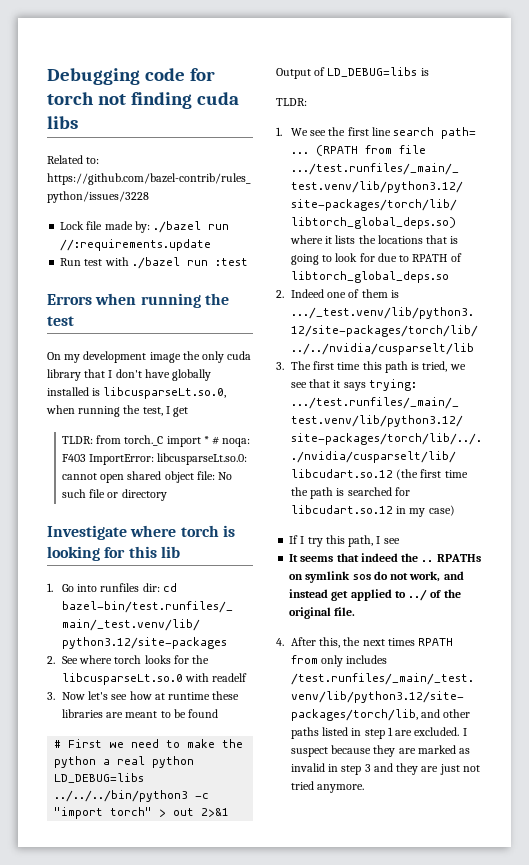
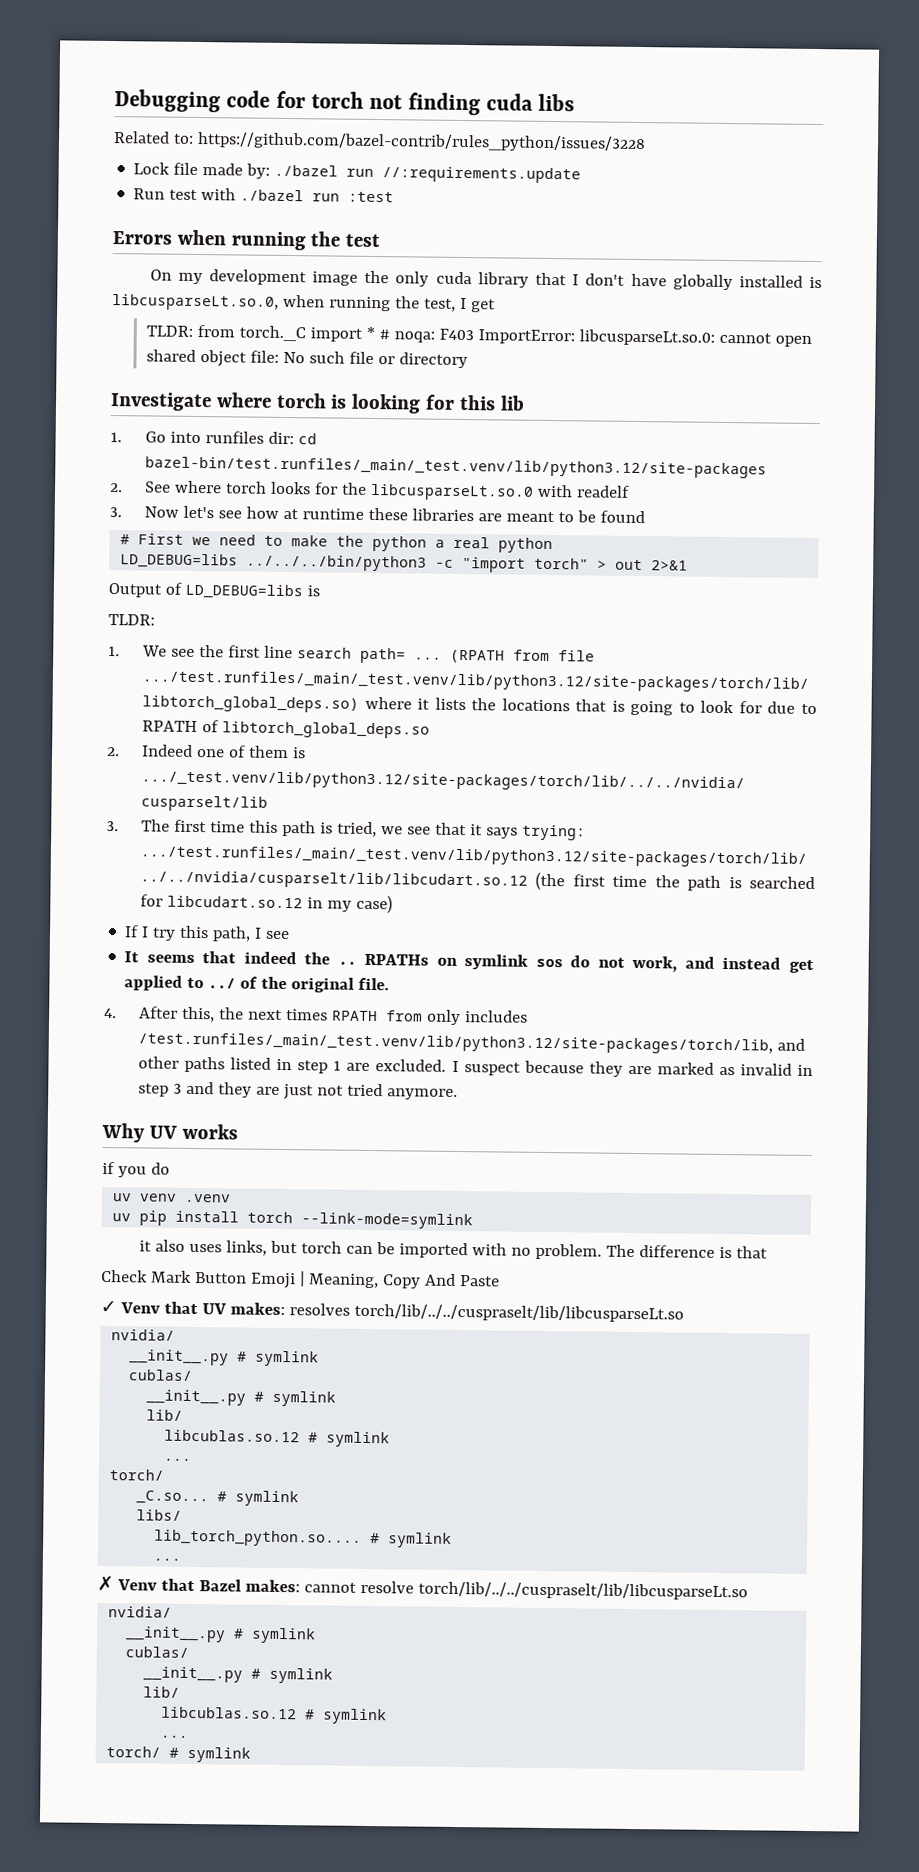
(365, 788) none -> [101,1122,238,1143] [102,1161,170,1178] [112,1193,232,1203] [112,1210,474,1230] [138,1239,768,1260] [101,1269,500,1289] [100,1300,684,1323] [111,1329,176,1341] [129,1349,320,1367] [128,1369,194,1382] [146,1389,337,1407] [146,1409,184,1421] [164,1429,391,1448] [164,1458,193,1461] [109,1469,165,1481] [136,1490,300,1507] [136,1509,183,1521] [154,1529,453,1548] [153,1558,182,1561] [97,1575,748,1601] [108,1606,173,1618] [125,1626,317,1644] [125,1646,190,1658] [143,1666,334,1684] [143,1686,181,1698] [161,1706,388,1725] [160,1735,189,1738] [106,1746,252,1763] // Why UV works // if you do // uv venv .venv // uv pip install torch --link-mode=symlink // it also uses links, but torch can be imported with no problem. The difference is that // Check Mark Button Emoji | Meaning, Copy And Paste // ✓ Venv that UV makes: resolves torch/lib/../../cuspraselt/lib/libcusparseLt.so // nvidia/ // __init__.py # symlink // cublas/ // __init__.py # symlink // lib/ // libcublas.so.12 # symlink // ... // torch/ // _C.so... # symlink // libs/ // lib_torch_python.so.... # symlink // ... // ✗ Venv that Bazel makes: cannot resolve torch/lib/../../cuspraselt/lib/libcusparseLt.so // nvidia/ // __init__.py # symlink // cublas/ // __init__.py # symlink // lib/ // libcublas.so.12 # symlink // ... // torch/ # symlink

